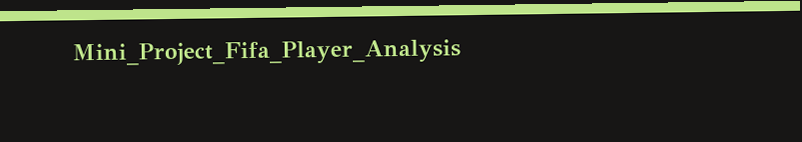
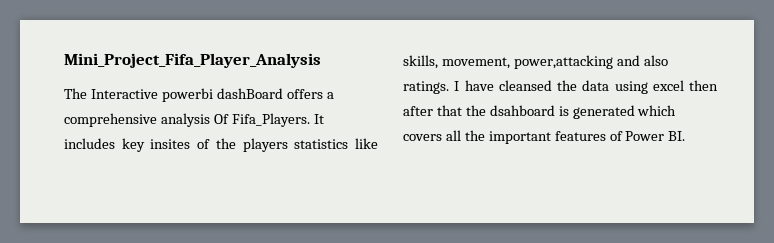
(461, 53) none -> [64,88,334,102] [64,113,324,127] [64,138,379,152] [403,55,668,69] [403,80,718,94] [403,105,677,119] [403,130,686,144] // The Interactive powerbi dashBoard offers a comprehensive analysis Of Fifa_Players. It includes key insites of the players statistics like skills, movement, power,attacking and also ratings. I have cleansed the data using excel then after that the dsahboard is generated which covers all the important features of Power BI.

